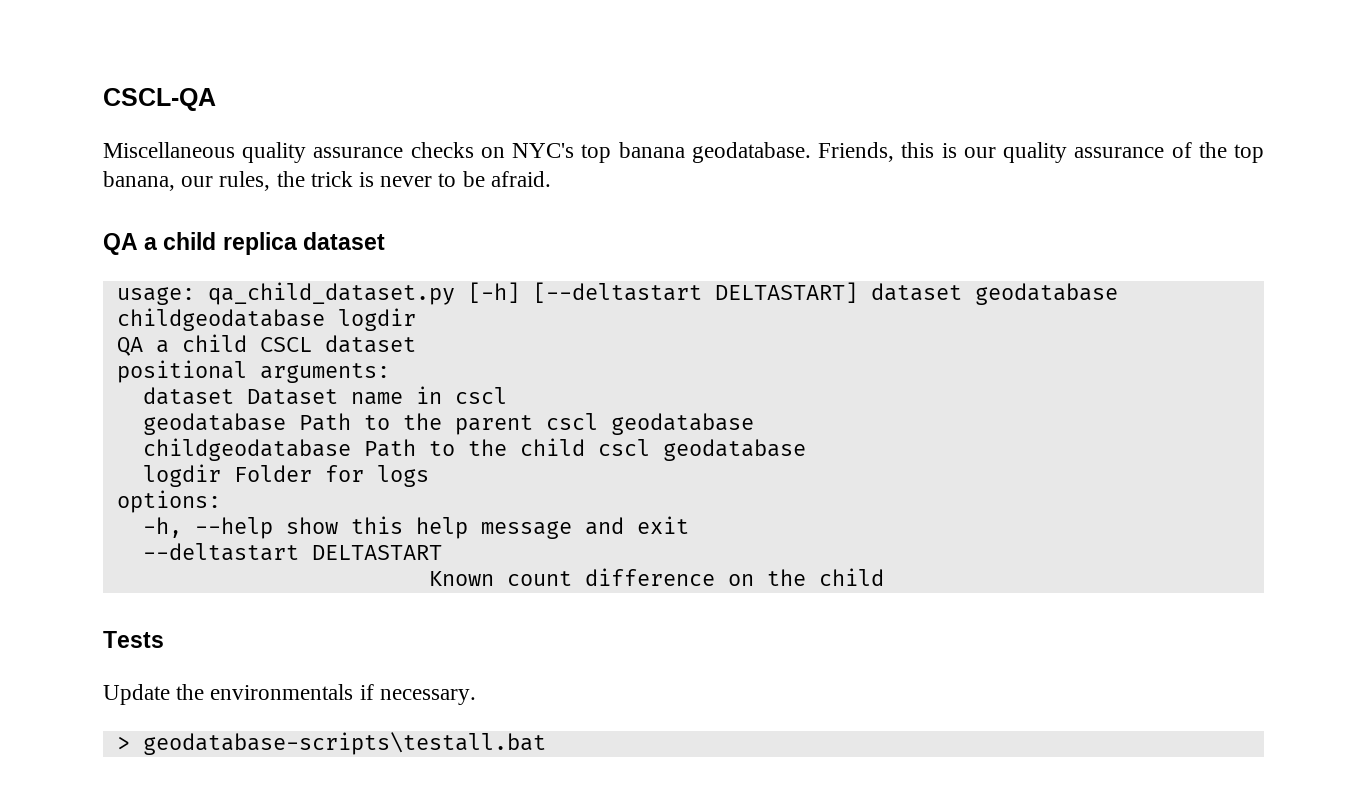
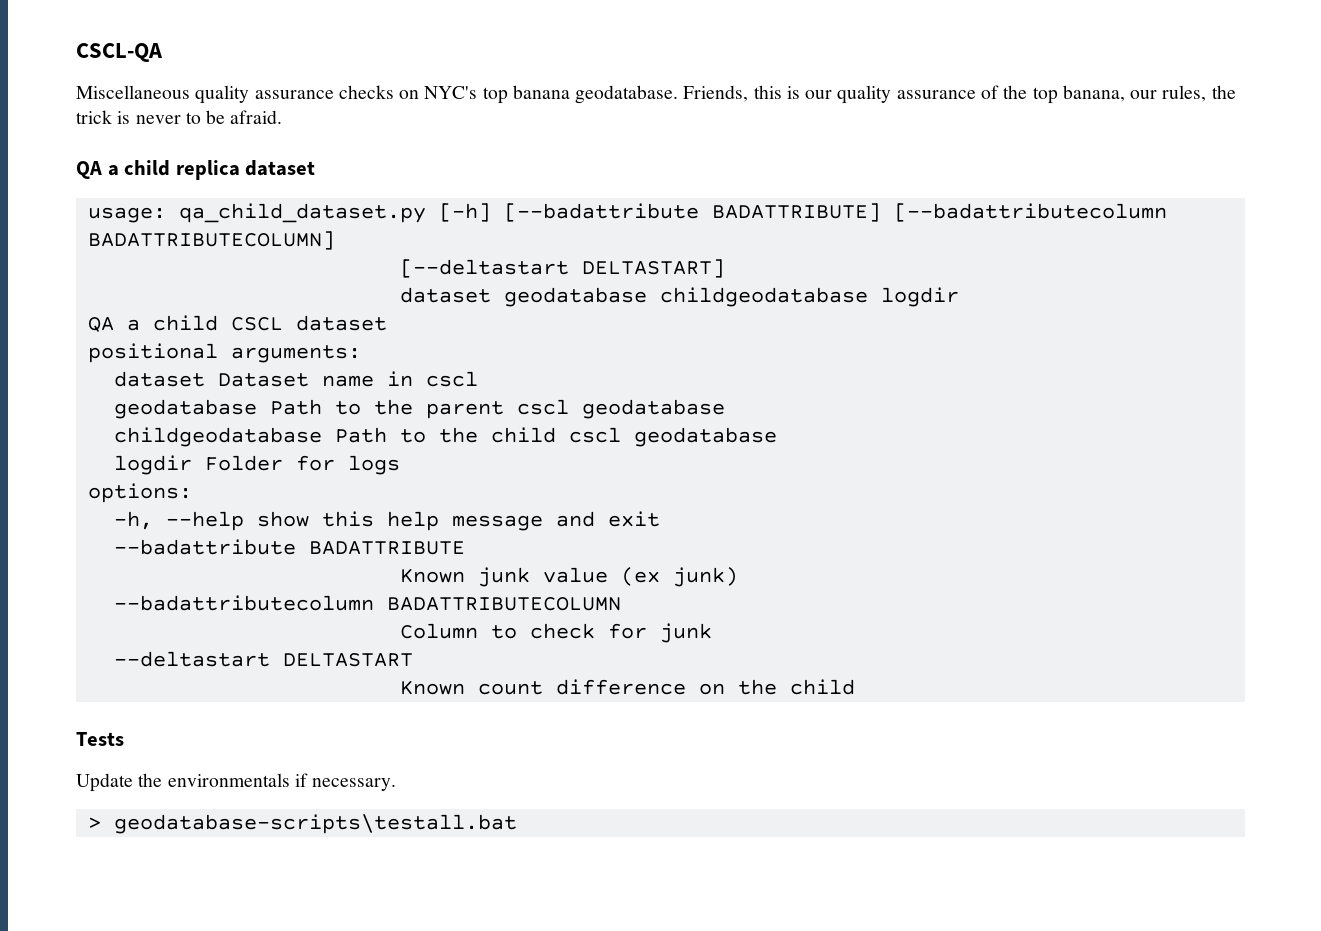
(520, 292) none -> [503,203,1167,222] [87,231,335,250] [--badattribute BADATTRIBUTE] [--badattributecolumn BADATTRIBUTECOLUMN] //
(858, 292) none -> (725, 268) //
(689, 525) none -> [113,539,465,555] [399,567,738,587] [113,595,621,611] [399,623,712,643] // --badattribute BADATTRIBUTE // Known junk value (ex junk) // --badattributecolumn BADATTRIBUTECOLUMN // Column to check for junk

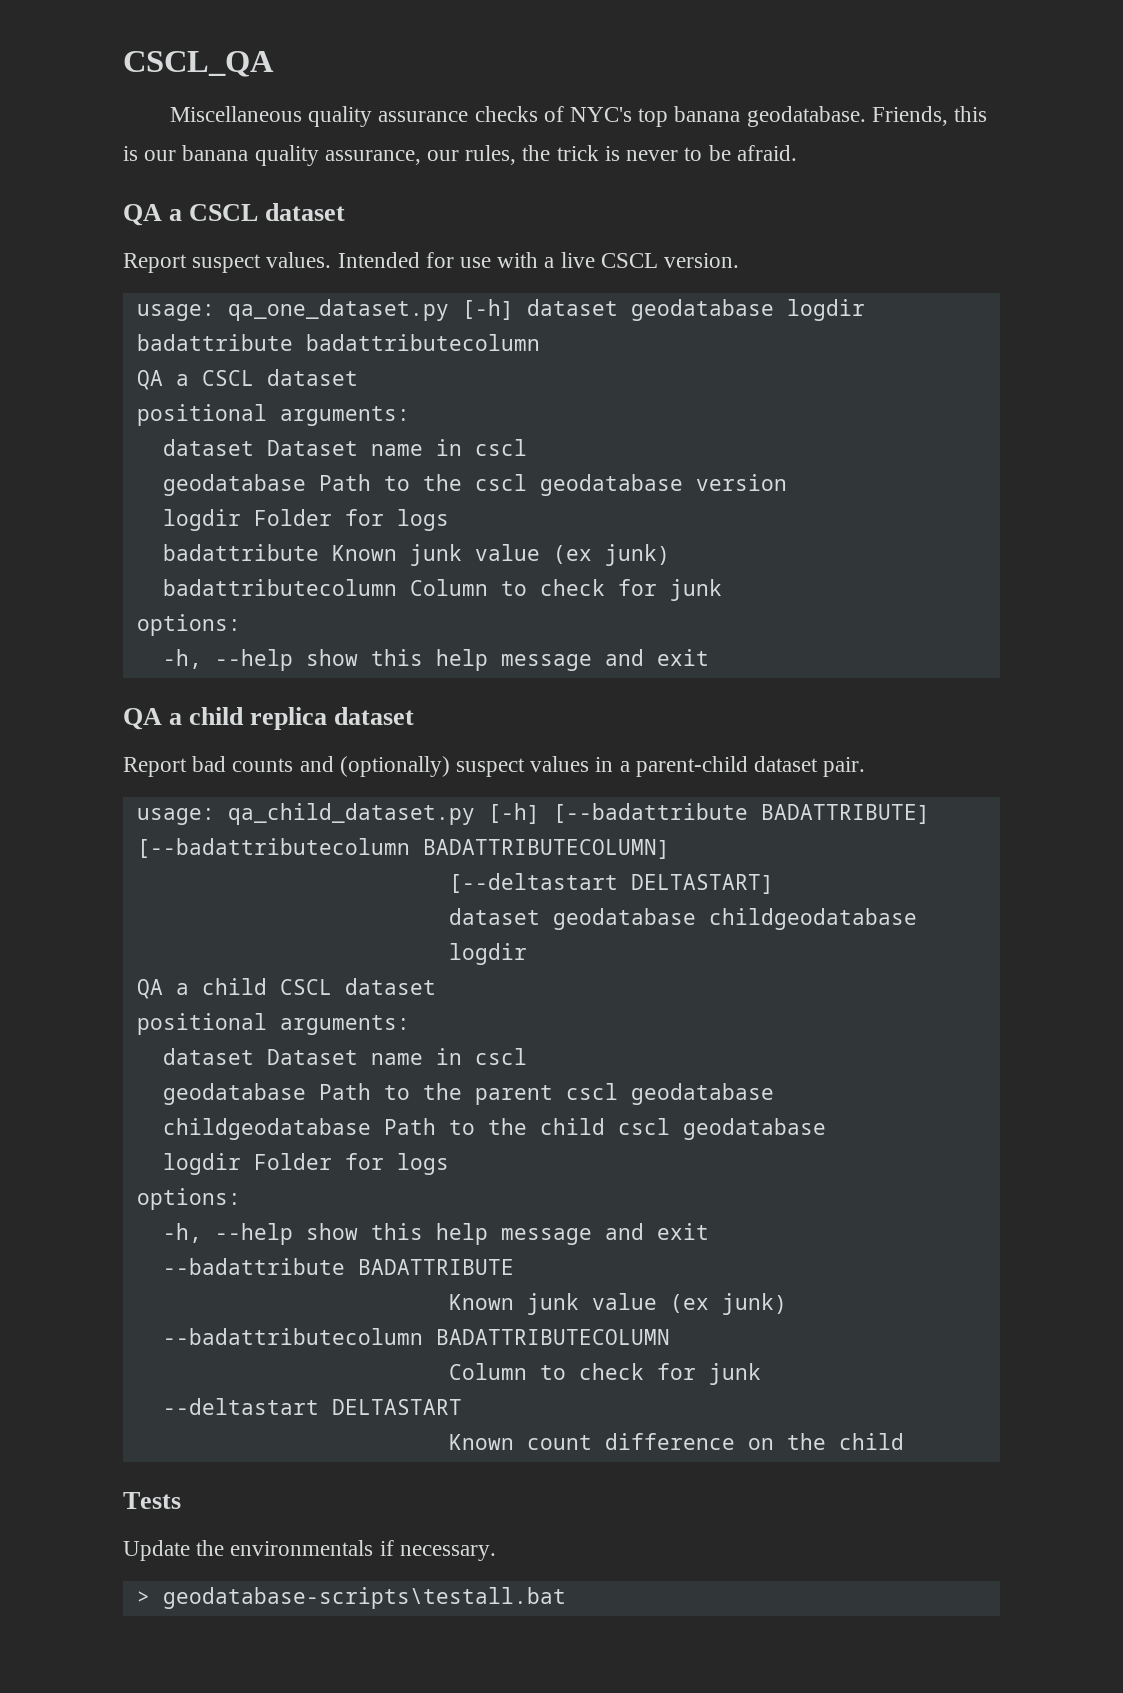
[76,43,163,62] CSCL-QA -> [123,51,274,77] CSCL_QA
[399,90,420,99] on -> [543,106,564,122] of
[837,85,1125,104] quality assurance of the top banana, -> [182,145,421,166] banana quality assurance,
(283, 117) none -> [123,203,346,226] [123,252,740,273] [136,299,865,321] [136,334,540,351] [136,369,358,390] [136,404,410,426] [162,439,527,456] [162,474,787,496] [162,509,449,531] [162,544,670,566] [162,579,722,601] [136,614,241,636] [162,649,709,671] // QA a CSCL dataset // Report suspect values. Intended for use with a live CSCL version. // usage: qa_one_dataset.py [-h] dataset geodatabase logdir badattribute badattributecolumn // QA a CSCL dataset // positional arguments: // dataset Dataset name in cscl // geodatabase Path to the cscl geodatabase version // logdir Folder for logs // badattribute Known junk value (ex junk) // badattributecolumn Column to check for junk // options: // -h, --help show this help message and exit
(316, 168) none -> [123,756,866,777] // Report bad counts and (optionally) suspect values in a parent-child dataset pair.

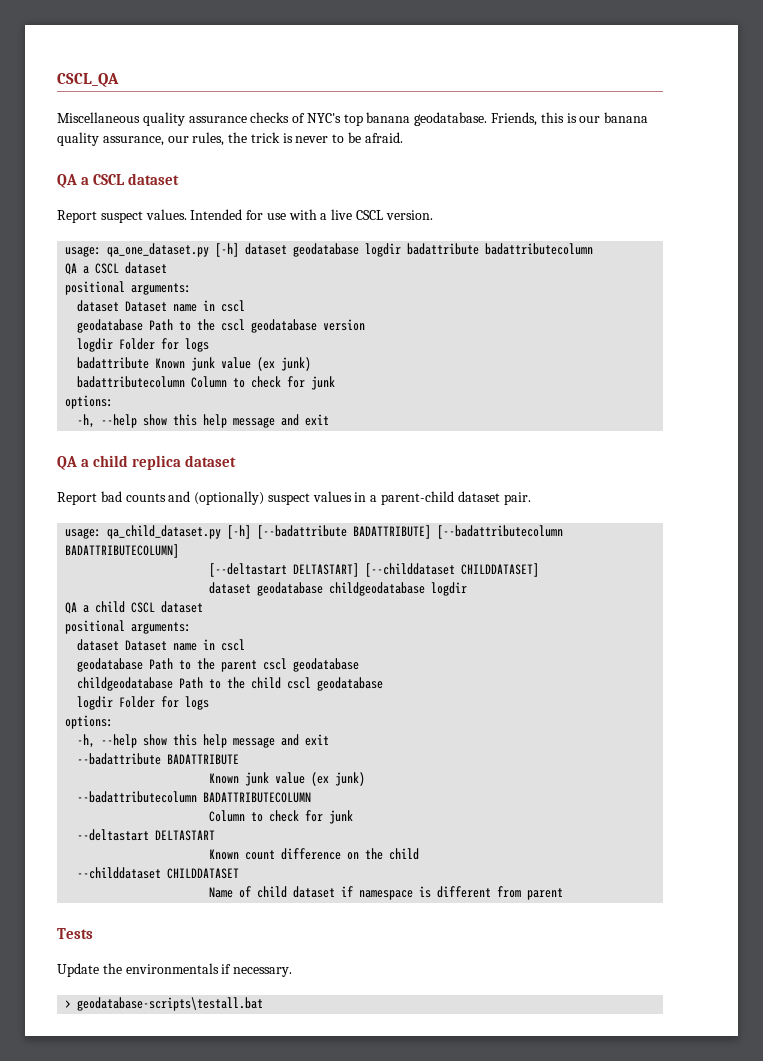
(774, 884) none -> [365,563,540,577] [--childdataset CHILDDATASET]
(904, 1441) none -> [77,867,240,879] [209,886,564,900] // --childdataset CHILDDATASET // Name of child dataset if namespace is different from parent

